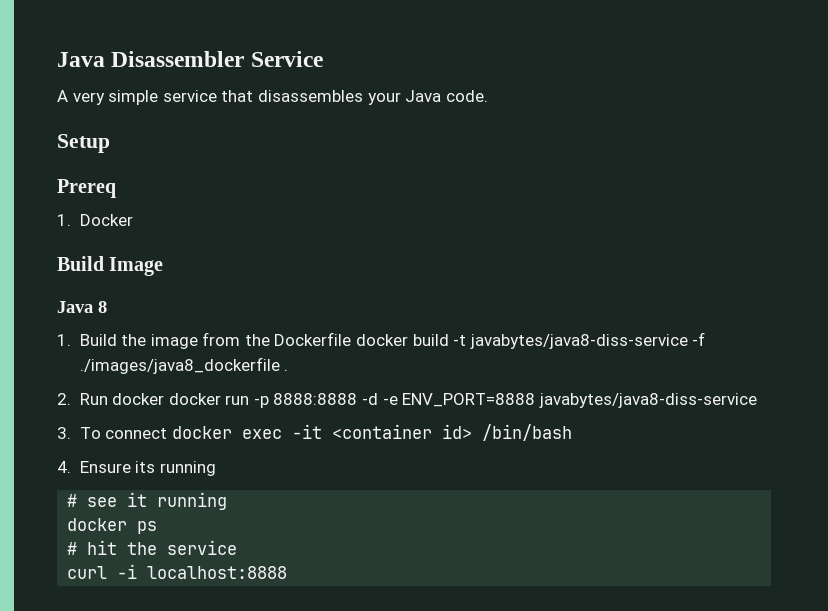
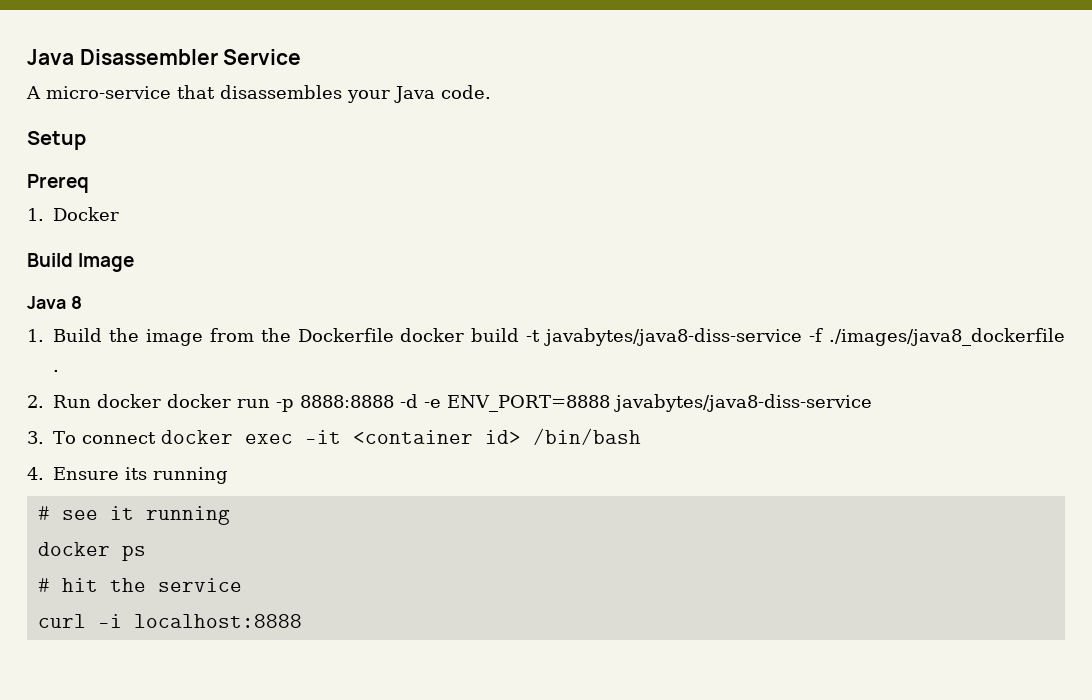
[72,90,217,105] very simple service -> [46,86,171,99] micro-service

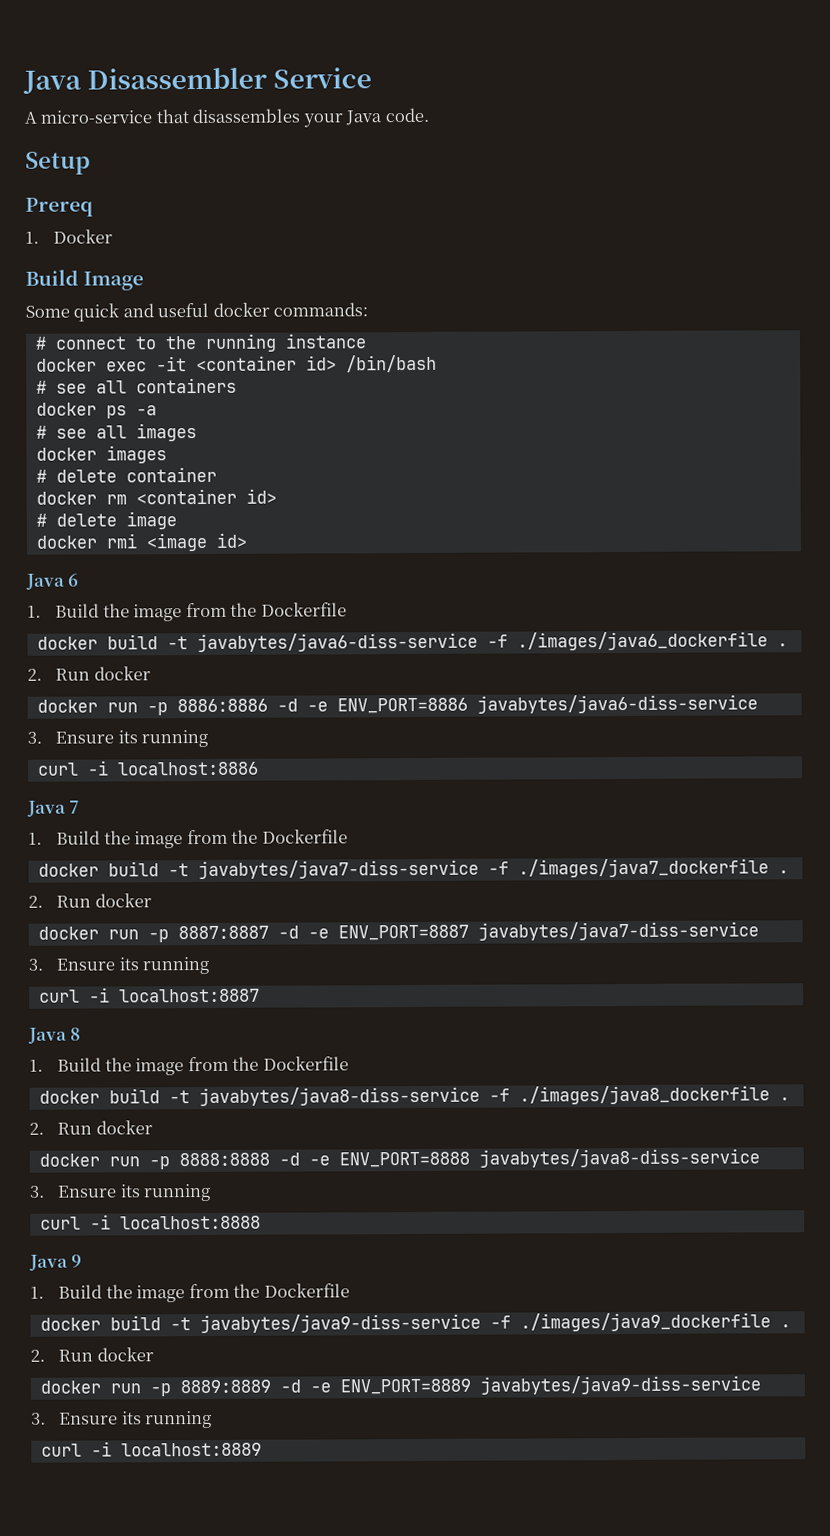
(135, 262) none -> [25,302,369,322] [34,333,367,352] [35,354,437,373] [35,377,237,394] [35,402,157,419] [35,423,197,442] [35,445,167,464] [35,466,217,483] [35,488,277,505] [35,511,177,530] [35,532,247,552] [26,573,80,590] [27,602,347,622] [36,631,788,653] [27,666,151,681] [36,694,758,716] [27,729,209,748] [36,760,259,776] [27,800,81,817] [28,829,348,849] [37,858,789,880] [28,893,152,908] [37,921,759,943] [28,956,210,975] [38,987,260,1003] // Some quick and useful docker commands: // # connect to the running instance // docker exec -it <container id> /bin/bash // # see all containers // docker ps -a // # see all images // docker images // # delete container // docker rm <container id> // # delete image // docker rmi <image id> // Java 6 // 1. Build the image from the Dockerfile // docker build -t javabytes/java6-diss-service -f ./images/java6_dockerfile . // 2. Run docker // docker run -p 8886:8886 -d -e ENV_PORT=8886 javabytes/java6-diss-service // 3. Ensure its running // curl -i localhost:8886 // Java 7 // 1. Build the image from the Dockerfile // docker build -t javabytes/java7-diss-service -f ./images/java7_dockerfile . // 2. Run docker // docker run -p 8887:8887 -d -e ENV_PORT=8887 javabytes/java7-diss-service // 3. Ensure its running // curl -i localhost:8887
(394, 335) none -> (349, 1063) //
(161, 401) none -> (153, 1127) //
[53,428,641,445] [27,467,228,484] [37,506,230,525] [37,542,146,561] [37,578,242,592] [37,614,302,628] To connect docker exec -it <container id> /bin/bash // 4. Ensure its running // # see it running // docker ps // # hit the service // curl -i localhost:8888 -> [57,1183,212,1202] [39,1214,261,1230] [29,1254,83,1271] [30,1283,350,1303] [39,1312,791,1334] [30,1347,154,1362] [39,1375,761,1397] [31,1410,213,1429] [40,1441,262,1457] Ensure its running // curl -i localhost:8888 // Java 9 // 1. Build the image from the Dockerfile // docker build -t javabytes/java9-diss-service -f ./images/java9_dockerfile . // 2. Run docker // docker run -p 8889:8889 -d -e ENV_PORT=8889 javabytes/java9-diss-service // 3. Ensure its running // curl -i localhost:8889

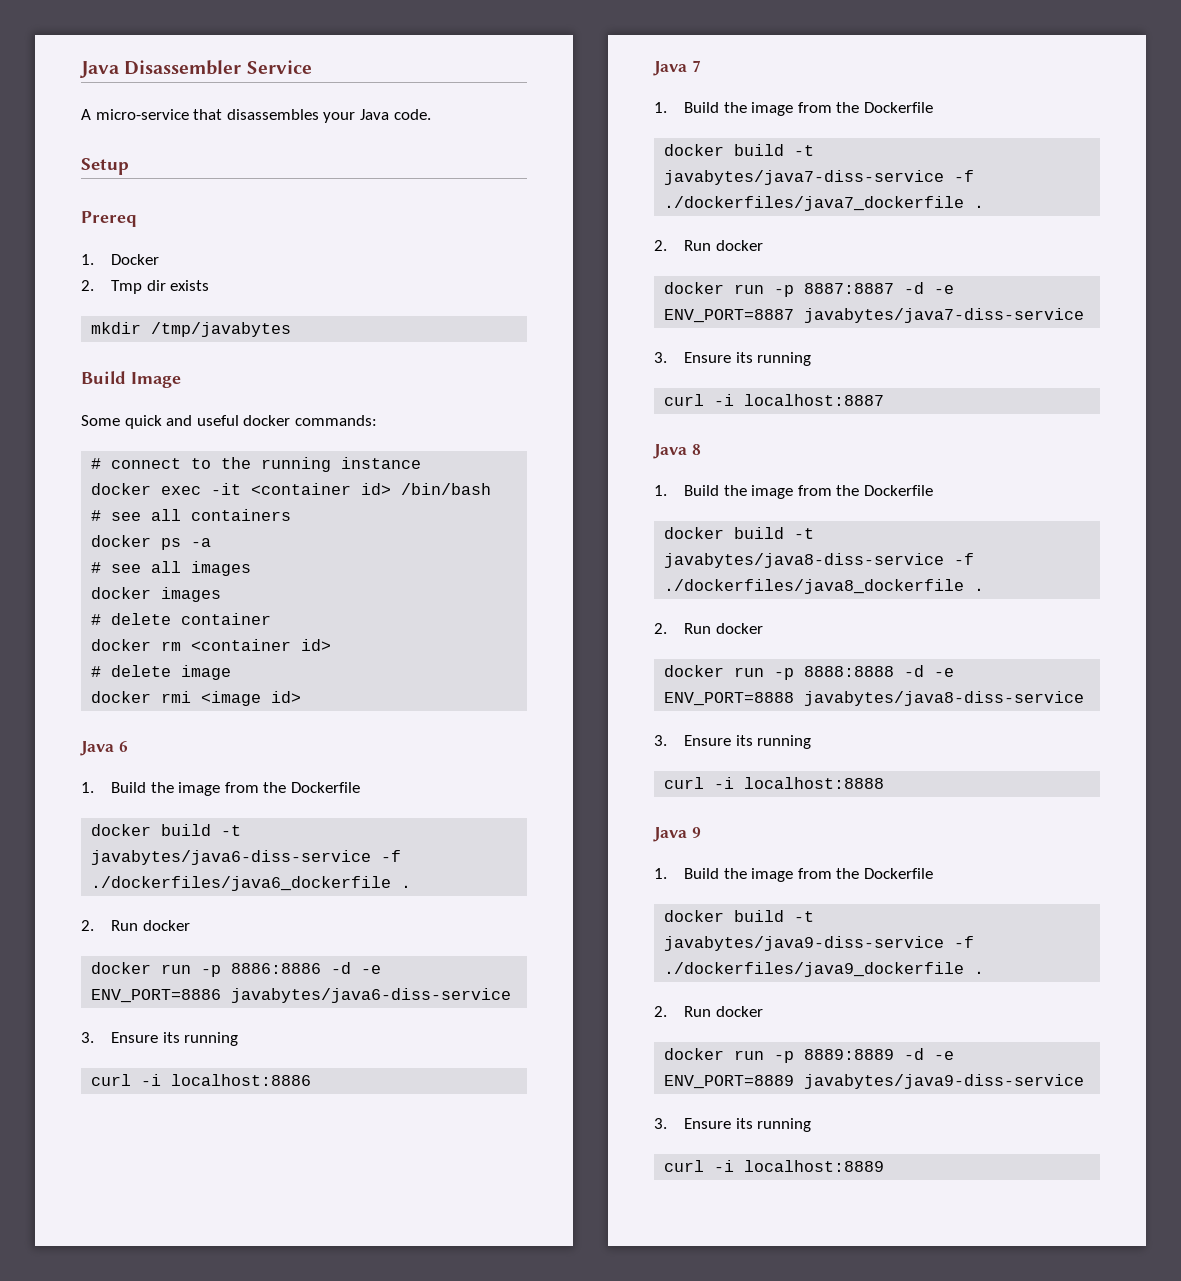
(114, 236) none -> [81,280,210,294] [91,322,292,337] // 2. Tmp dir exists // mkdir /tmp/javabytes
[516,631,768,651] ./images/java6_dockerfile -> [91,876,392,891] ./dockerfiles/java6_dockerfile
[517,858,769,878] ./images/java7_dockerfile -> [664,196,965,211] ./dockerfiles/java7_dockerfile
[518,1085,770,1105] ./images/java8_dockerfile -> [664,579,965,594] ./dockerfiles/java8_dockerfile
[519,1312,771,1332] ./images/java9_dockerfile -> [664,962,965,977] ./dockerfiles/java9_dockerfile

